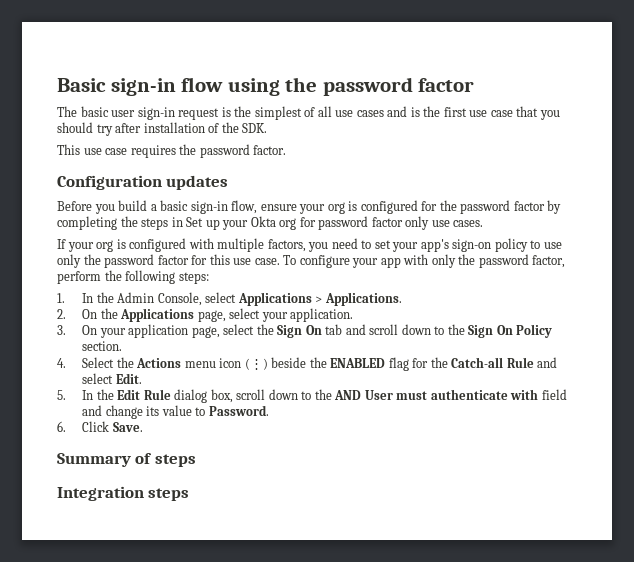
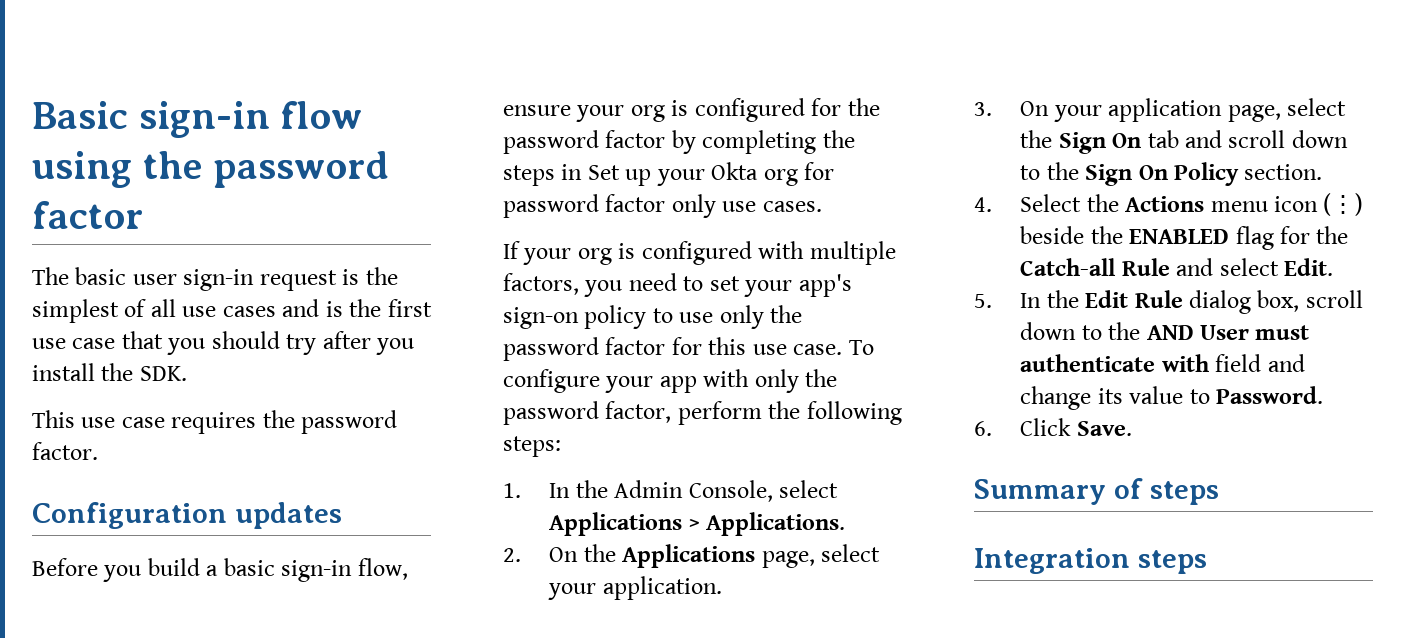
[143,122,220,133] installation of -> [376,338,415,355] [32,363,95,381] you install

